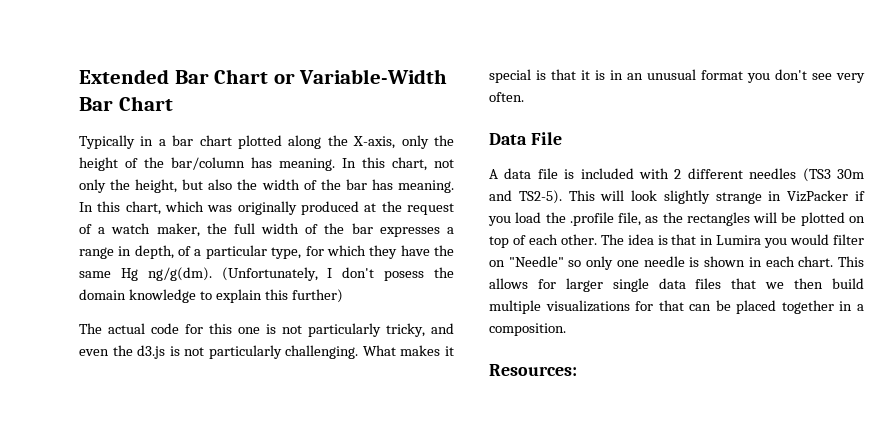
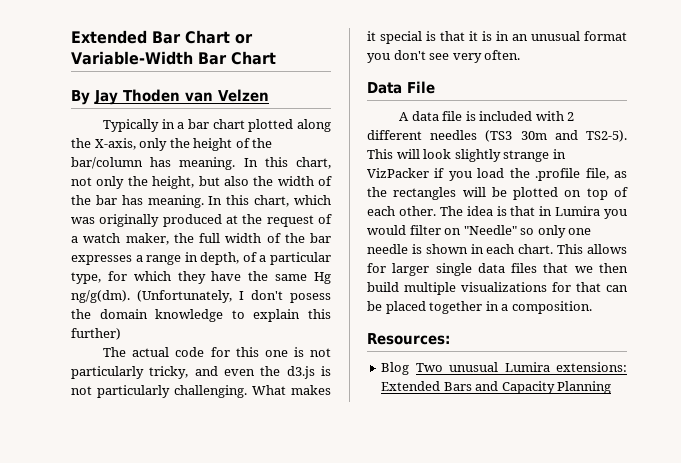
(173, 103) none -> [71,89,269,105] // By Jay Thoden van Velzen
(577, 370) none -> [381,362,627,375] [381,381,612,394] // Blog Two unusual Lumira extensions: Extended Bars and Capacity Planning

